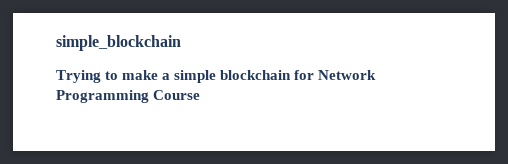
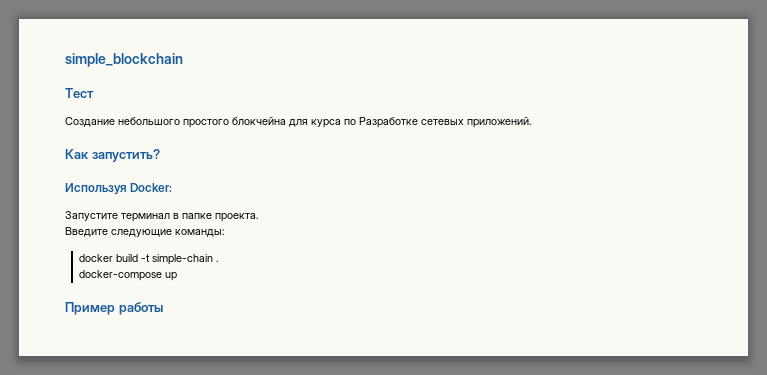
[56,70,377,83] [56,90,201,103] Trying to make a simple blockchain for Network Programming Course -> [65,88,94,98] [65,117,531,128] [65,149,160,162] [65,183,173,195] [65,211,258,222] [65,227,224,237] [78,254,218,265] [78,270,177,281] [65,302,163,315] Тест // Создание небольшого простого блокчейна для курса по Разработке сетевых приложений. // Как запустить? // Используя Docker: // Запустите терминал в папке проекта. // Введите следующие команды: // docker build -t simple-chain . // docker-compose up // Пример работы

